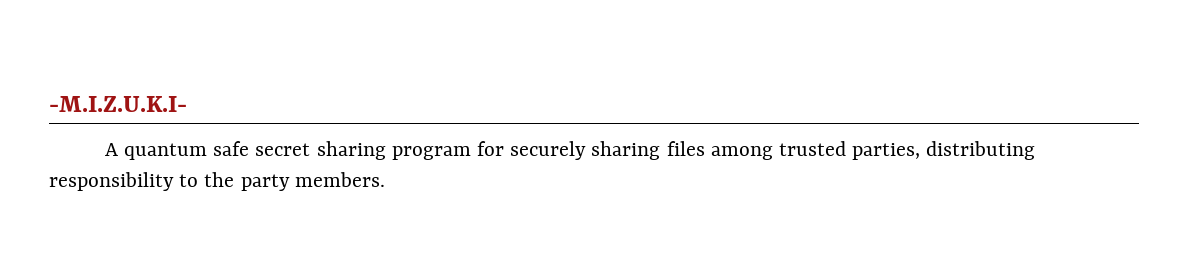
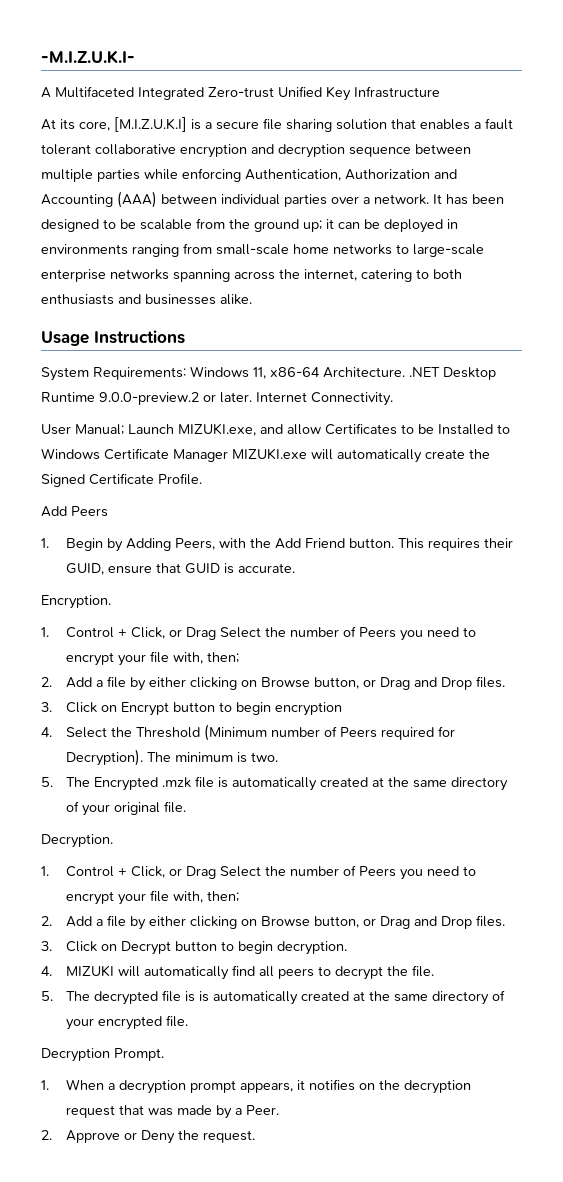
[123,141,1036,160] [49,172,385,191] quantum safe secret sharing program for securely sharing files among trusted parties, distributing responsibility to the party members. -> [55,86,440,101] [41,117,513,132] [41,144,471,158] [41,168,457,182] [41,191,504,208] [41,218,458,233] [41,243,484,257] [41,269,462,282] [41,294,252,305] [41,330,185,346] [41,366,496,381] [41,392,393,406] [41,423,510,436] [41,448,490,463] [41,473,202,487] [41,506,108,517] [41,538,513,552] [65,563,295,575] [41,595,111,609] [41,626,476,641] [65,651,239,666] [41,676,505,691] [41,702,342,716] [41,724,455,741] [65,749,278,766] [41,776,508,791] [65,801,186,816] [41,834,113,848] [41,865,476,880] [65,890,239,905] [41,915,505,930] [41,941,347,955] [41,965,434,980] [41,990,505,1005] [65,1015,188,1030] [41,1048,164,1062] [41,1079,471,1094] [65,1105,279,1119] [41,1130,255,1144] Multifaceted Integrated Zero-trust Unified Key Infrastructure // At its core, [M.I.Z.U.K.I] is a secure file sharing solution that enables a fault tolerant collaborative encryption and decryption sequence between multiple parties while enforcing Authentication, Authorization and Accounting (AAA) between individual parties over a network. It has been designed to be scalable from the ground up; it can be deployed in environments ranging from small-scale home networks to large-scale enterprise networks spanning across the internet, catering to both enthusiasts and businesses alike. // Usage Instructions // System Requirements: Windows 11, x86-64 Architecture. .NET Desktop Runtime 9.0.0-preview.2 or later. Internet Connectivity. // User Manual; Launch MIZUKI.exe, and allow Certificates to be Installed to Windows Certificate Manager MIZUKI.exe will automatically create the Signed Certificate Profile. // Add Peers // 1. Begin by Adding Peers, with the Add Friend button. This requires their GUID, ensure that GUID is accurate. // Encryption. // 1. Control + Click, or Drag Select the number of Peers you need to encrypt your file with, then; // 2. Add a file by either clicking on Browse button, or Drag and Drop files. // 3. Click on Encrypt button to begin encryption // 4. Select the Threshold (Minimum number of Peers required for Decryption). The minimum is two. // 5. The Encrypted .mzk file is automatically created at the same directory of your original file. // Decryption. // 1. Control + Click, or Drag Select the number of Peers you need to encrypt your file with, then; // 2. Add a file by either clicking on Browse button, or Drag and Drop files. // 3. Click on Decrypt button to begin decryption. // 4. MIZUKI will automatically find all peers to decrypt the file. // 5. The decrypted file is is automatically created at the same directory of your encrypted file. // Decryption Prompt. // 1. When a decryption prompt appears, it notifies on the decryption request that was made by a Peer. // 2. Approve or Deny the request.

